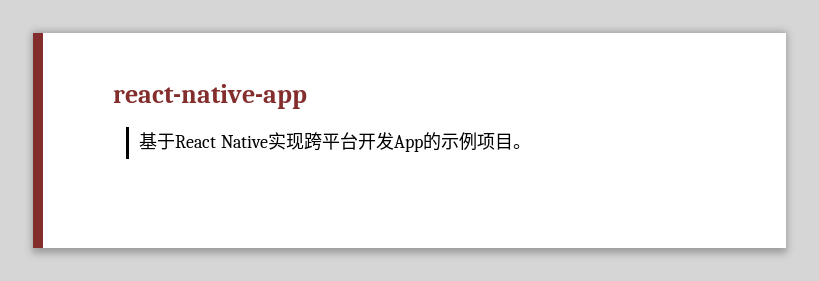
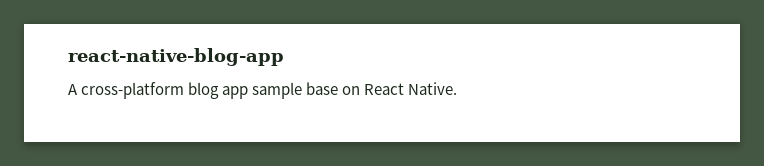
[113,84,307,109] [138,132,531,152] react-native-app // 基于React Native实现跨平台开发App的示例项目。 -> [68,48,284,66] [68,82,458,99] react-native-blog-app // A cross-platform blog app sample base on React Native.

